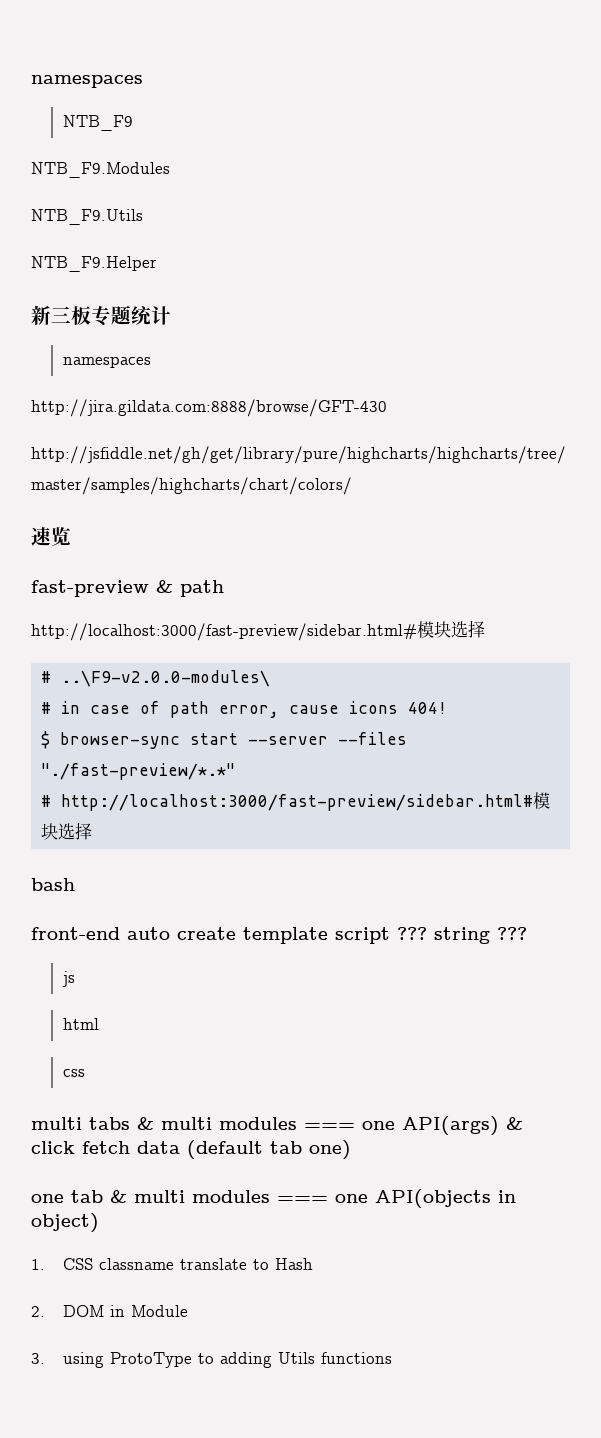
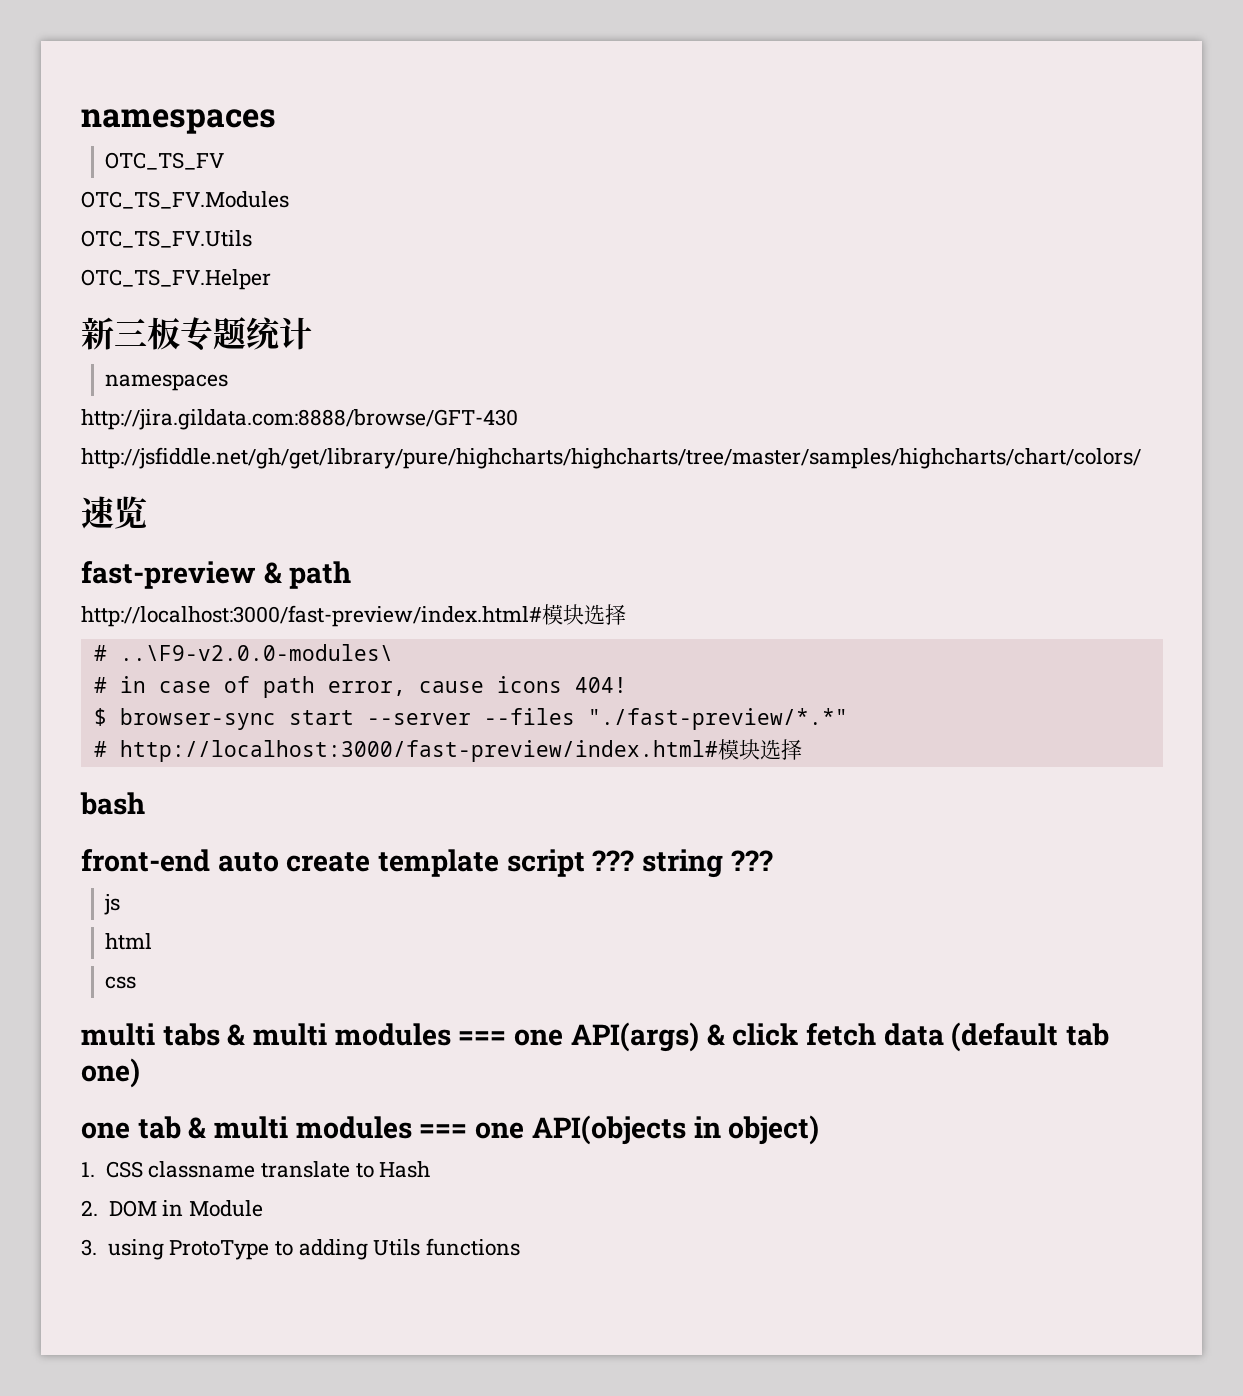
[31,75,143,88] [62,115,133,131] [31,162,170,178] [31,209,143,225] [31,256,157,272] namespaces // NTB_F9 // NTB_F9.Modules // NTB_F9.Utils // NTB_F9.Helper -> [81,109,276,134] [105,152,225,170] [81,191,289,209] [81,230,252,248] [81,269,271,290] namespaces // OTC_TS_FV // OTC_TS_FV.Modules // OTC_TS_FV.Utils // OTC_TS_FV.Helper
[31,623,417,641] http://localhost:3000/fast-preview/sidebar.html# -> [81,605,542,627] http://localhost:3000/fast-preview/index.html#
[61,794,534,811] http://localhost:3000/fast-preview/sidebar.html# -> [119,740,718,762] http://localhost:3000/fast-preview/index.html#

